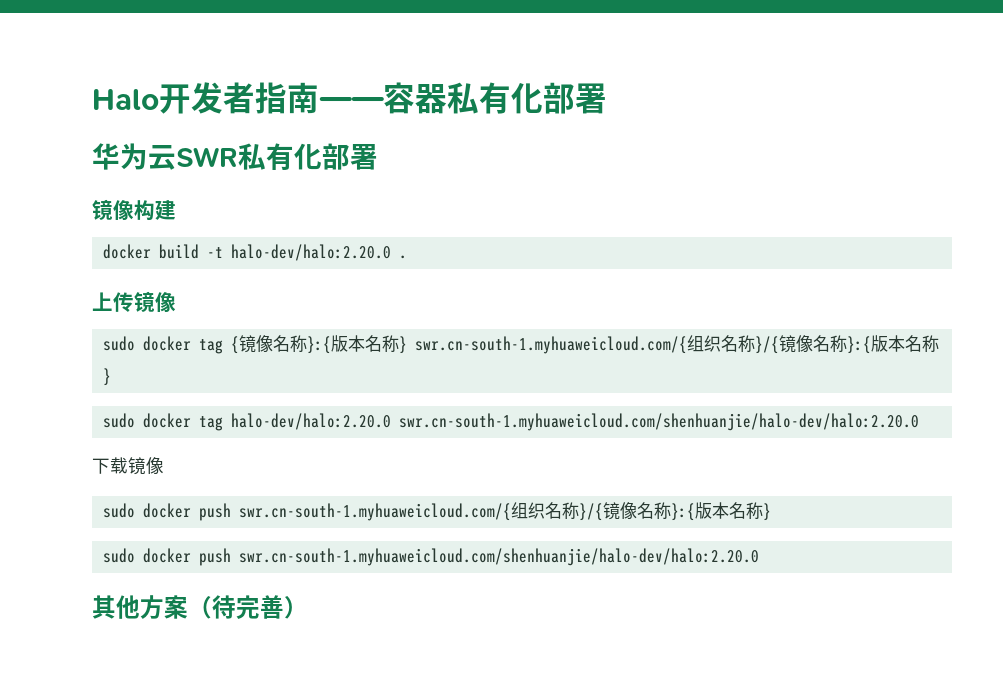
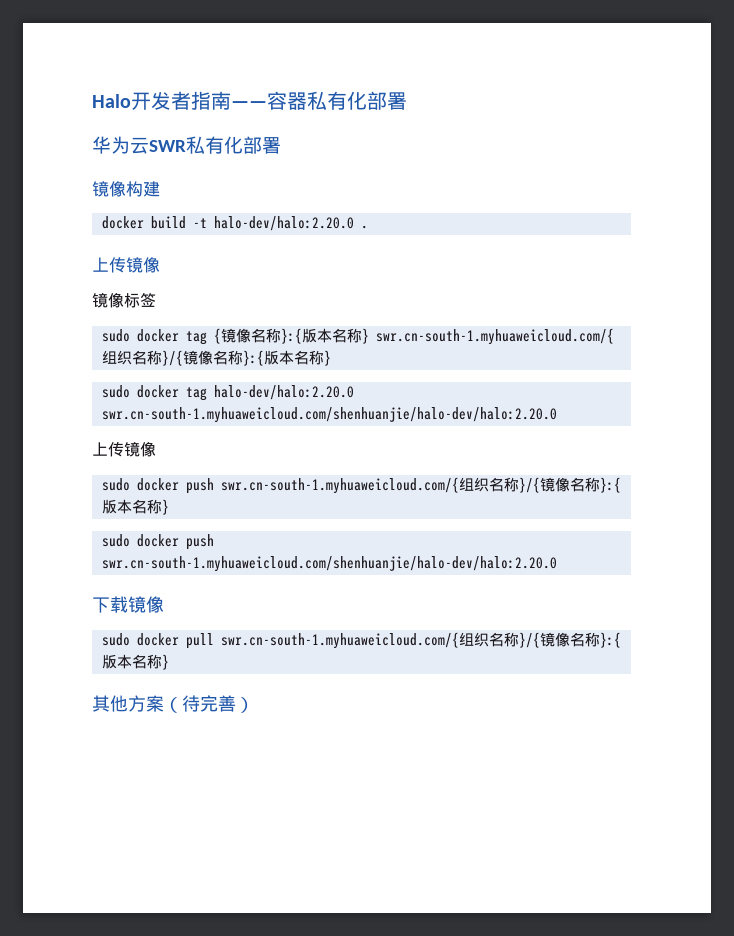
(176, 302) none -> [92,292,156,308] // 镜像标签
[92,457,128,474] 下载 -> [92,442,124,457] 上传
(759, 557) none -> [92,596,164,613] [101,632,621,649] [101,654,169,670] // 下载镜像 // sudo docker pull swr.cn-south-1.myhuaweicloud.com/{组织名称}/{镜像名称}:{版本名称}

